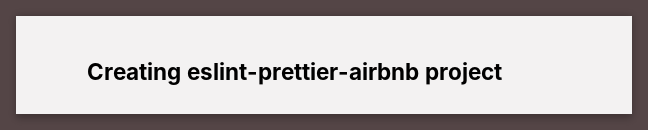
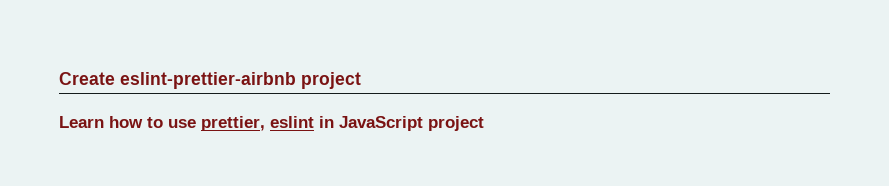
[87,62,181,85] Creating -> [59,72,115,85] Create
(503, 73) none -> [59,116,484,131] // Learn how to use prettier, eslint in JavaScript project

